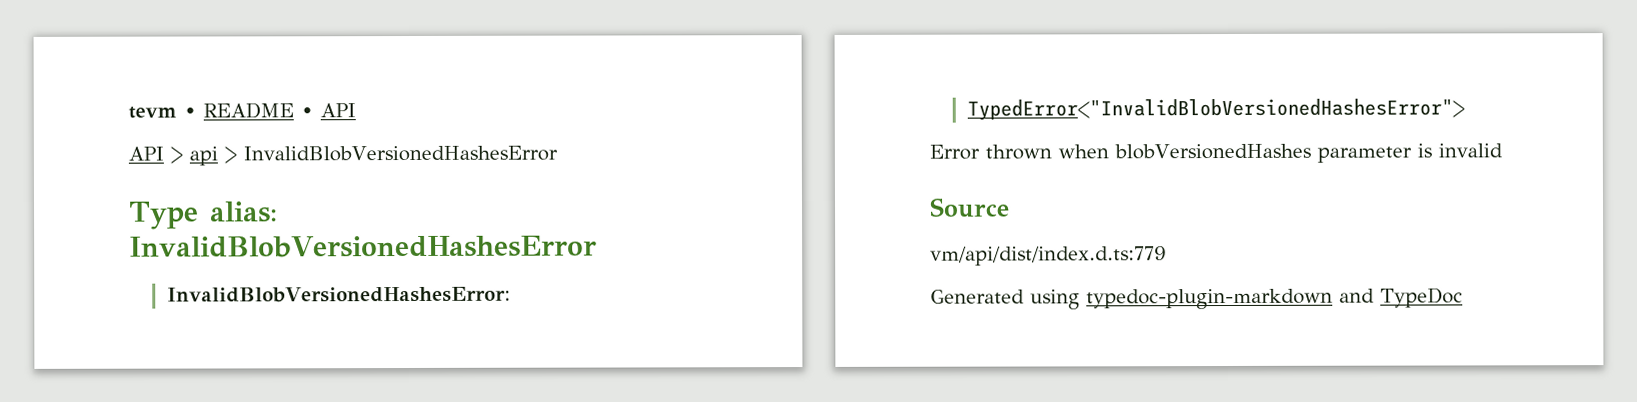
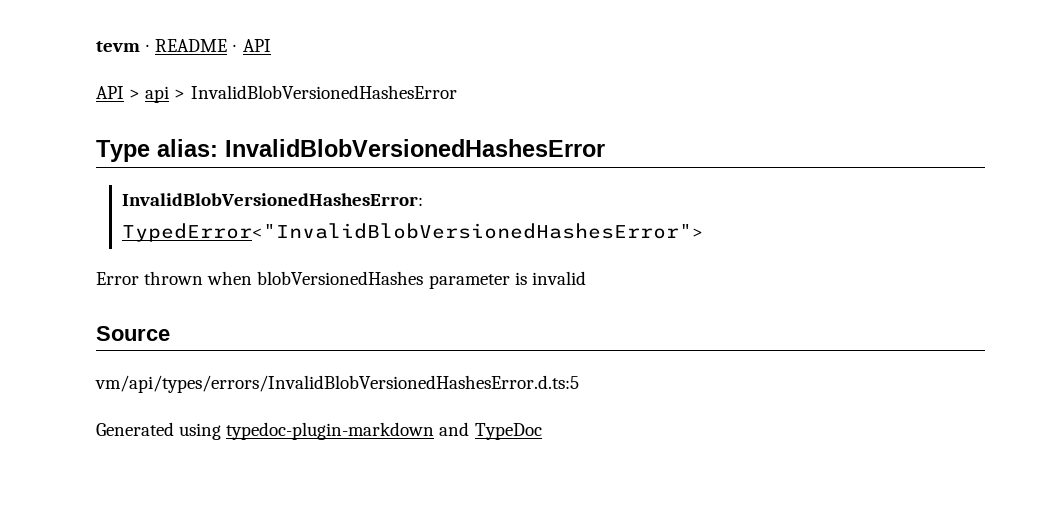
[930,246,1167,266] vm/api/dist/index.d.ts:779 -> [95,375,579,393] vm/api/types/errors/InvalidBlobVersionedHashesError.d.ts:5

